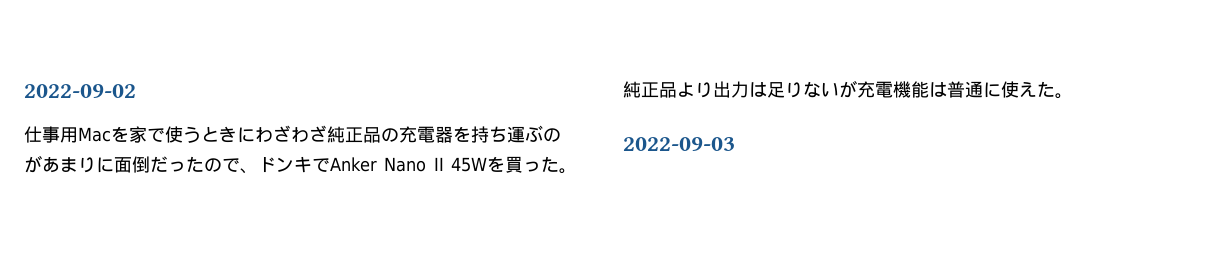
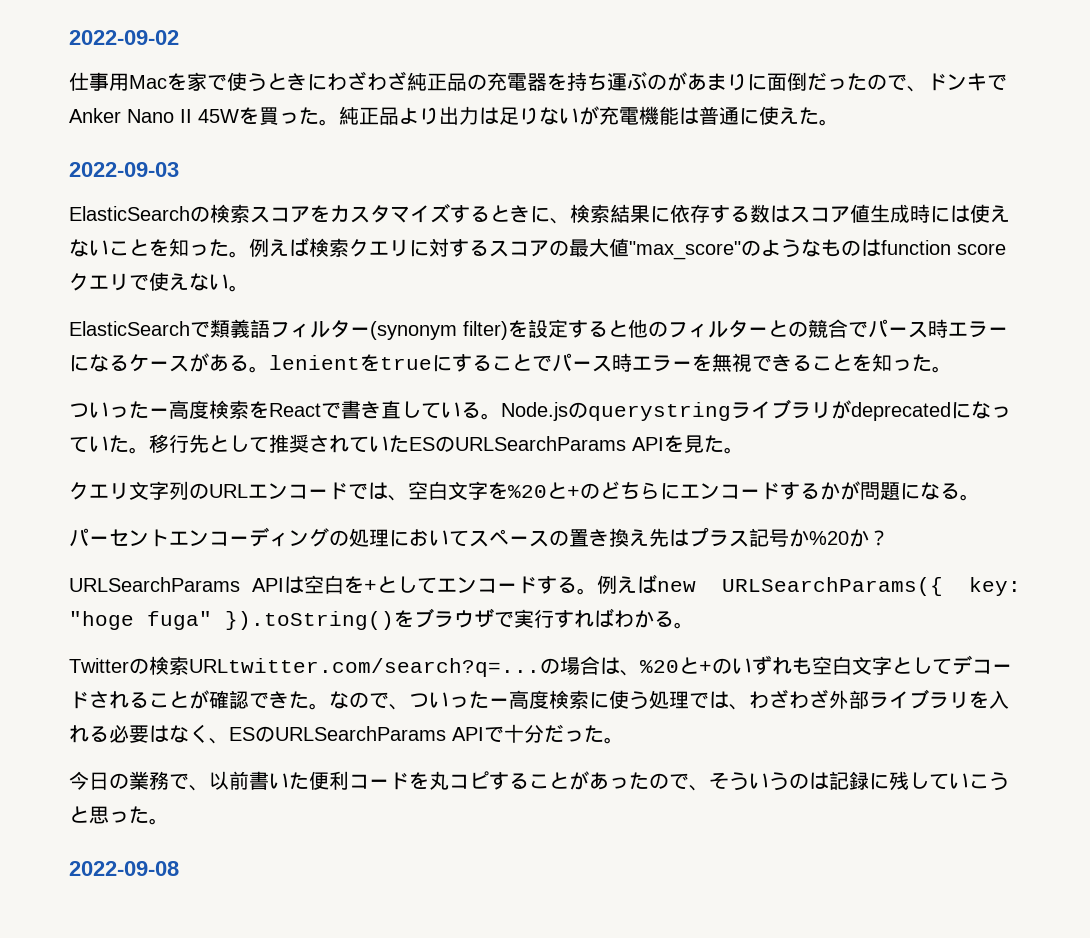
(735, 144) none -> [69,203,1010,224] [69,237,1006,260] [69,272,249,292] [69,319,1008,340] [69,353,952,373] [69,399,1011,421] [69,434,744,454] [69,481,980,501] [69,527,889,547] [69,574,1021,596] [69,608,694,630] [69,655,1012,677] [69,689,1009,710] [69,724,624,744] [69,771,1009,791] [69,806,169,825] [69,861,179,876] // ElasticSearchの検索スコアをカスタマイズするときに、検索結果に依存する数はスコア値生成時には使えないことを知った。例えば検索クエリに対するスコアの最大値"max_score"のようなものはfunction scoreクエリで使えない。 // ElasticSearchで類義語フィルター(synonym filter)を設定すると他のフィルターとの競合でパース時エラーになるケースがある。lenientをtrueにすることでパース時エラーを無視できることを知った。 // ついったー高度検索をReactで書き直している。Node.jsのquerystringライブラリがdeprecatedになっていた。移行先として推奨されていたESのURLSearchParams APIを見た。 // クエリ文字列のURLエンコードでは、空白文字を%20と+のどちらにエンコードするかが問題になる。 // パーセントエンコーディングの処理においてスペースの置き換え先はプラス記号か%20か？ // URLSearchParams APIは空白を+としてエンコードする。例えばnew URLSearchParams({ key: "hoge fuga" }).toString()をブラウザで実行すればわかる。 // Twitterの検索URLtwitter.com/search?q=...の場合は、%20と+のいずれも空白文字としてデコードされることが確認できた。なので、ついったー高度検索に使う処理では、わざわざ外部ライブラリを入れる必要はなく、ESのURLSearchParams APIで十分だった。 // 今日の業務で、以前書いた便利コードを丸コピすることがあったので、そういうのは記録に残していこうと思った。 // 2022-09-08

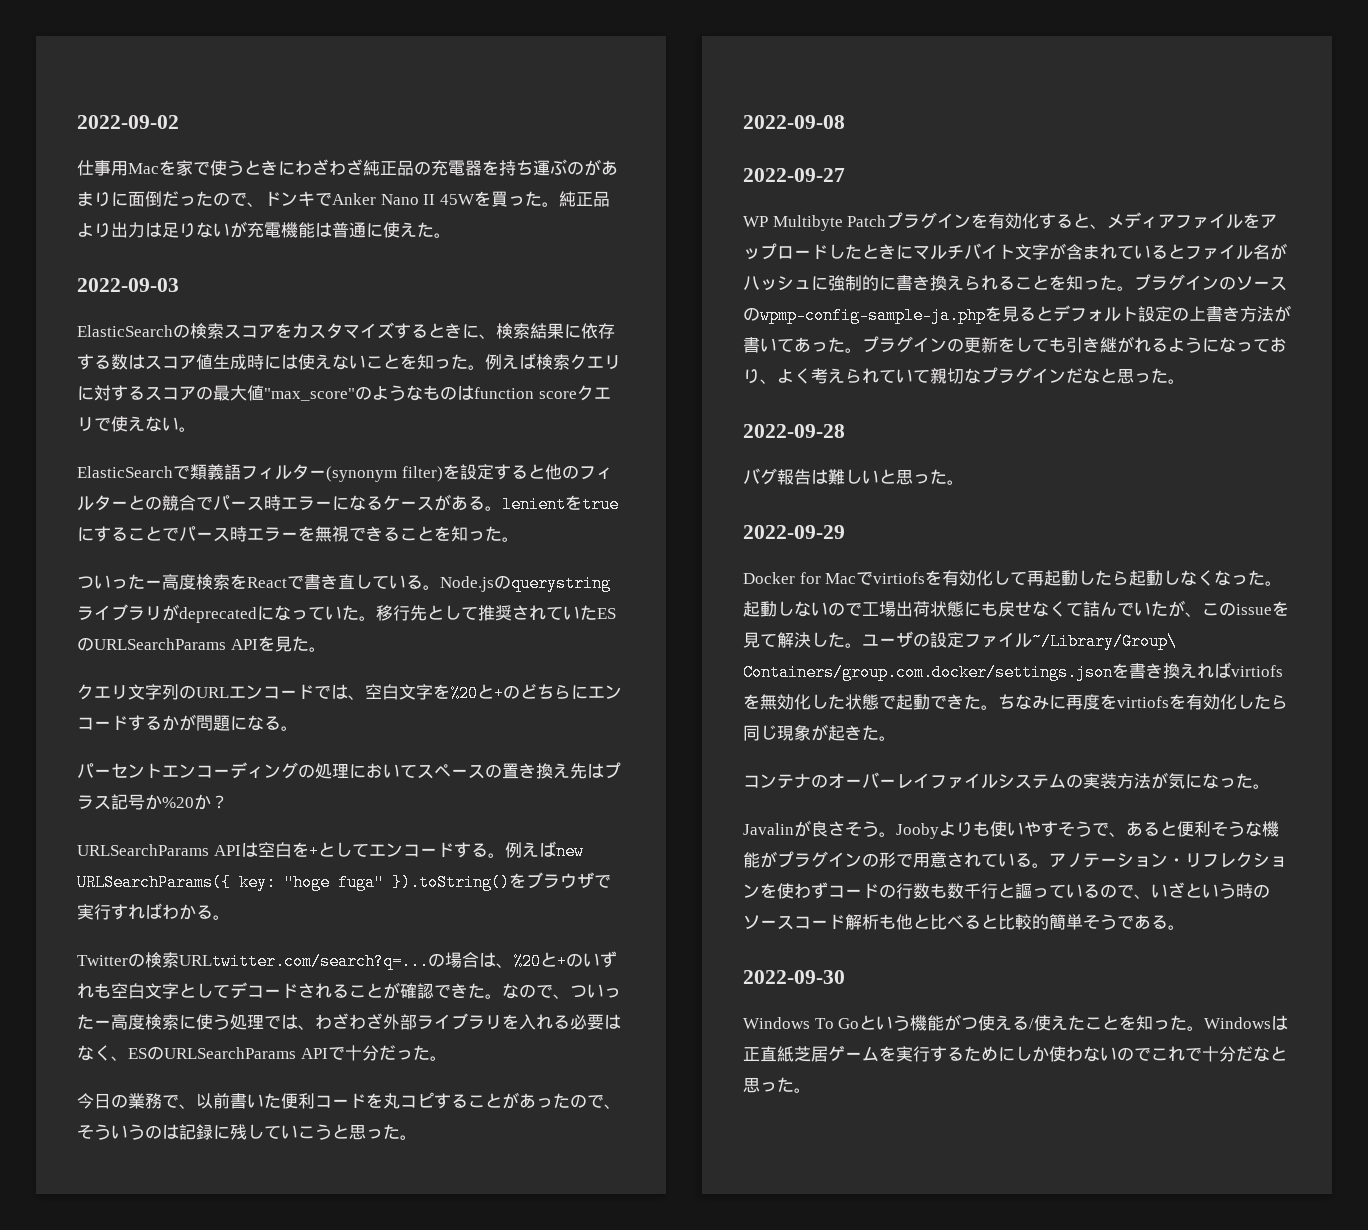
(179, 868) none -> [743,168,845,182] [743,212,1278,231] [743,243,1287,260] [743,274,1287,291] [743,305,1291,324] [743,336,1287,353] [743,367,1185,384] [743,424,845,438] [743,468,964,485] [743,525,845,539] [743,570,1283,586] [743,600,1289,617] [743,631,1177,650] [743,662,1283,681] [743,694,1288,710] [743,724,896,741] [743,772,1270,789] [743,820,1279,839] [743,851,1287,868] [743,882,1270,899] [743,914,1185,930] [743,970,845,984] [743,1014,1289,1031] [743,1045,1287,1062] [743,1077,811,1093] // 2022-09-27 // WP Multibyte Patchプラグインを有効化すると、メディアファイルをアップロードしたときにマルチバイト文字が含まれているとファイル名がハッシュに強制的に書き換えられることを知った。プラグインのソースのwpmp-config-sample-ja.phpを見るとデフォルト設定の上書き方法が書いてあった。プラグインの更新をしても引き継がれるようになっており、よく考えられていて親切なプラグインだなと思った。 // 2022-09-28 // バグ報告は難しいと思った。 // 2022-09-29 // Docker for Macでvirtiofsを有効化して再起動したら起動しなくなった。起動しないので工場出荷状態にも戻せなくて詰んでいたが、このissueを見て解決した。ユーザの設定ファイル~/Library/Group\ Containers/group.com.docker/settings.jsonを書き換えればvirtiofsを無効化した状態で起動できた。ちなみに再度をvirtiofsを有効化したら同じ現象が起きた。 // コンテナのオーバーレイファイルシステムの実装方法が気になった。 // Javalinが良さそう。Joobyよりも使いやすそうで、あると便利そうな機能がプラグインの形で用意されている。アノテーション・リフレクションを使わずコードの行数も数千行と謳っているので、いざという時のソースコード解析も他と比べると比較的簡単そうである。 // 2022-09-30 // Windows To Goという機能がつ使える/使えたことを知った。Windowsは正直紙芝居ゲームを実行するためにしか使わないのでこれで十分だなと思った。

